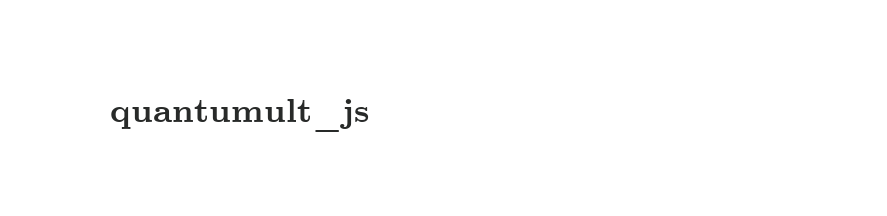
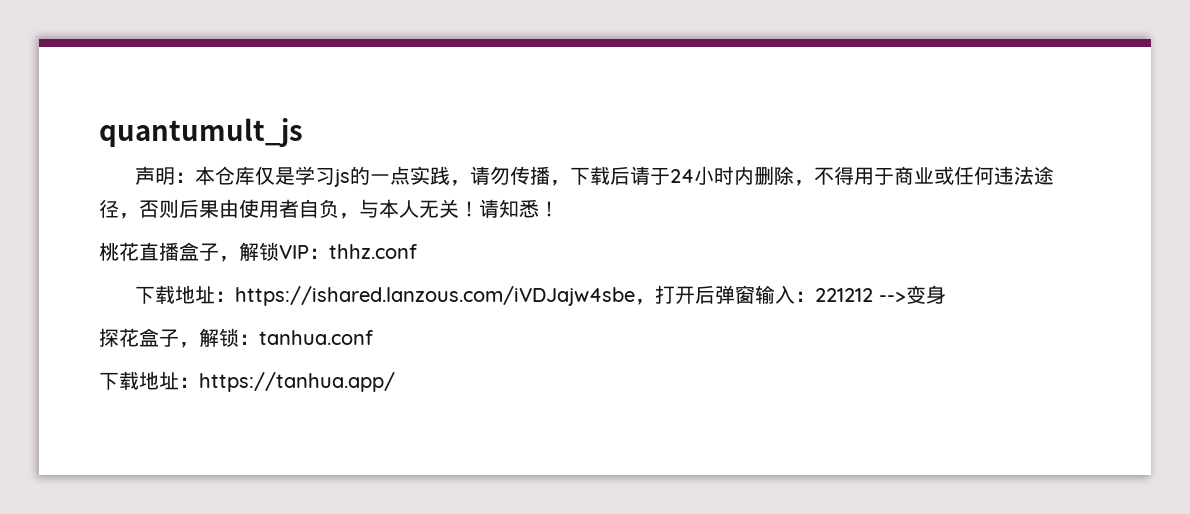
(369, 115) none -> [135,166,1055,187] [99,199,559,219] [99,242,417,262] [135,285,947,306] [99,328,373,348] [99,371,395,392] // 声明：本仓库仅是学习js的一点实践，请勿传播，下载后请于24小时内删除，不得用于商业或任何违法途径，否则后果由使用者自负，与本人无关！请知悉！ // 桃花直播盒子，解锁VIP：thhz.conf // 下载地址：https://ishared.lanzous.com/iVDJajw4sbe，打开后弹窗输入：221212 -->变身 // 探花盒子，解锁：tanhua.conf // 下载地址：https://tanhua.app/

